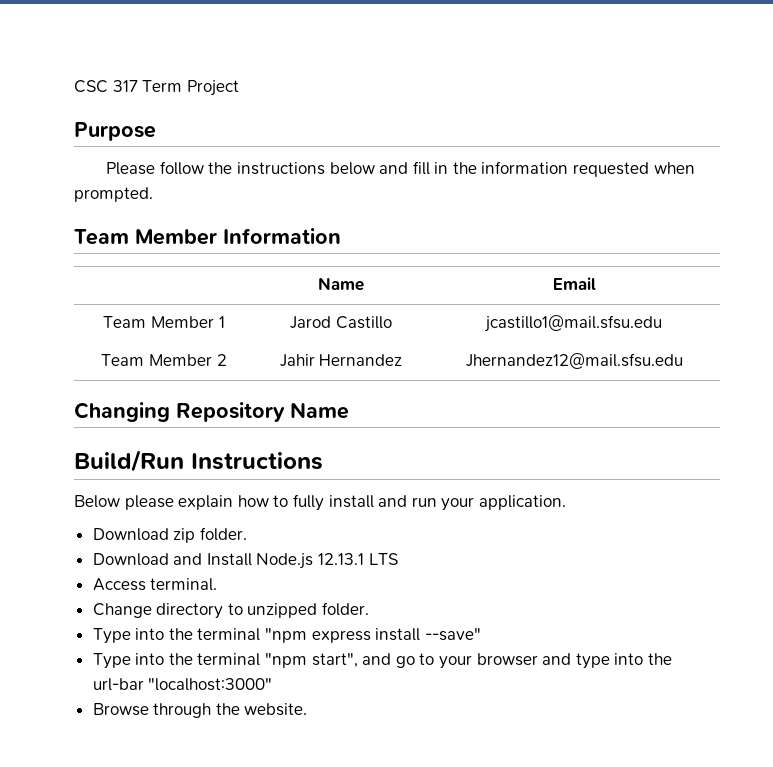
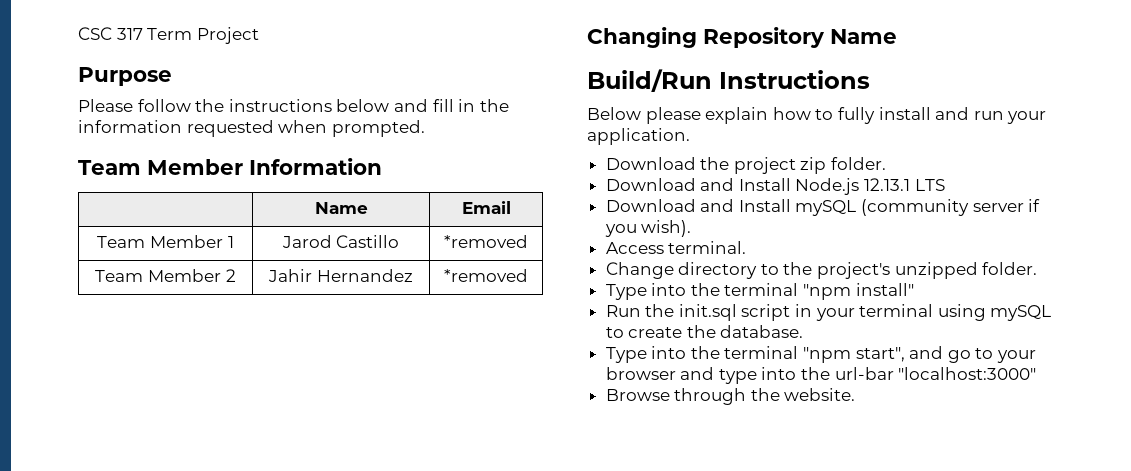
[484,315,662,332] jcastillo1@mail.sfsu.edu -> [444,235,528,248] *removed
[465,353,683,369] Jhernandez12@mail.sfsu.edu -> [444,269,528,282] *removed
(169, 534) none -> [700,157,796,174] the project
(398, 559) none -> [605,199,1041,216] [604,220,692,237] // Download and Install mySQL (community server if you wish).
(243, 609) none -> [783,262,891,279] the project's
[311,628,481,643] express install --save" -> [855,283,914,296] [605,304,1052,321] [605,325,804,338] install" // Run the init.sql script in your terminal using mySQL to create the database.

